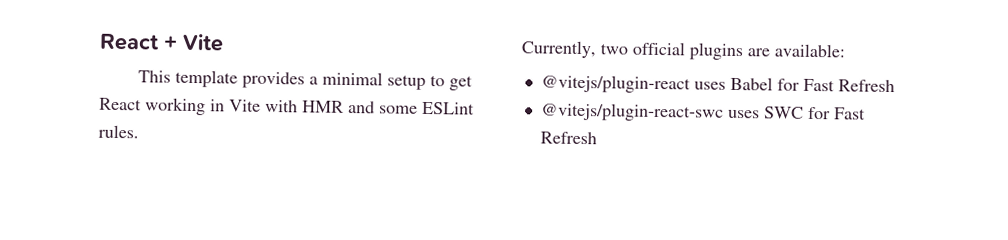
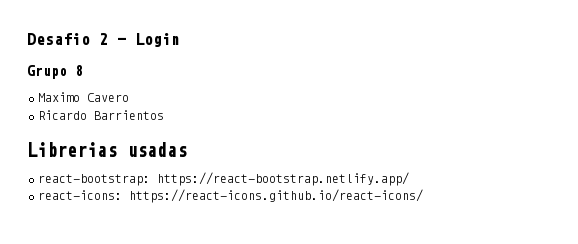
[99,33,224,52] [137,69,473,91] [99,97,475,116] [98,124,139,139] [521,40,846,61] [540,74,895,94] [540,102,866,122] [539,131,597,145] React + Vite // This template provides a minimal setup to get React working in Vite with HMR and some ESLint rules. // Currently, two official plugins are available: // @vitejs/plugin-react uses Babel for Fast Refresh // @vitejs/plugin-react-swc uses SWC for Fast Refresh -> [27,33,180,47] [27,65,83,79] [38,92,129,102] [38,110,164,120] [27,142,187,157] [38,172,409,186] [38,189,423,203] Desafio 2 - Login // Grupo 8 // Maximo Cavero // Ricardo Barrientos // Librerias usadas // react-bootstrap: https://react-bootstrap.netlify.app/ // react-icons: https://react-icons.github.io/react-icons/

